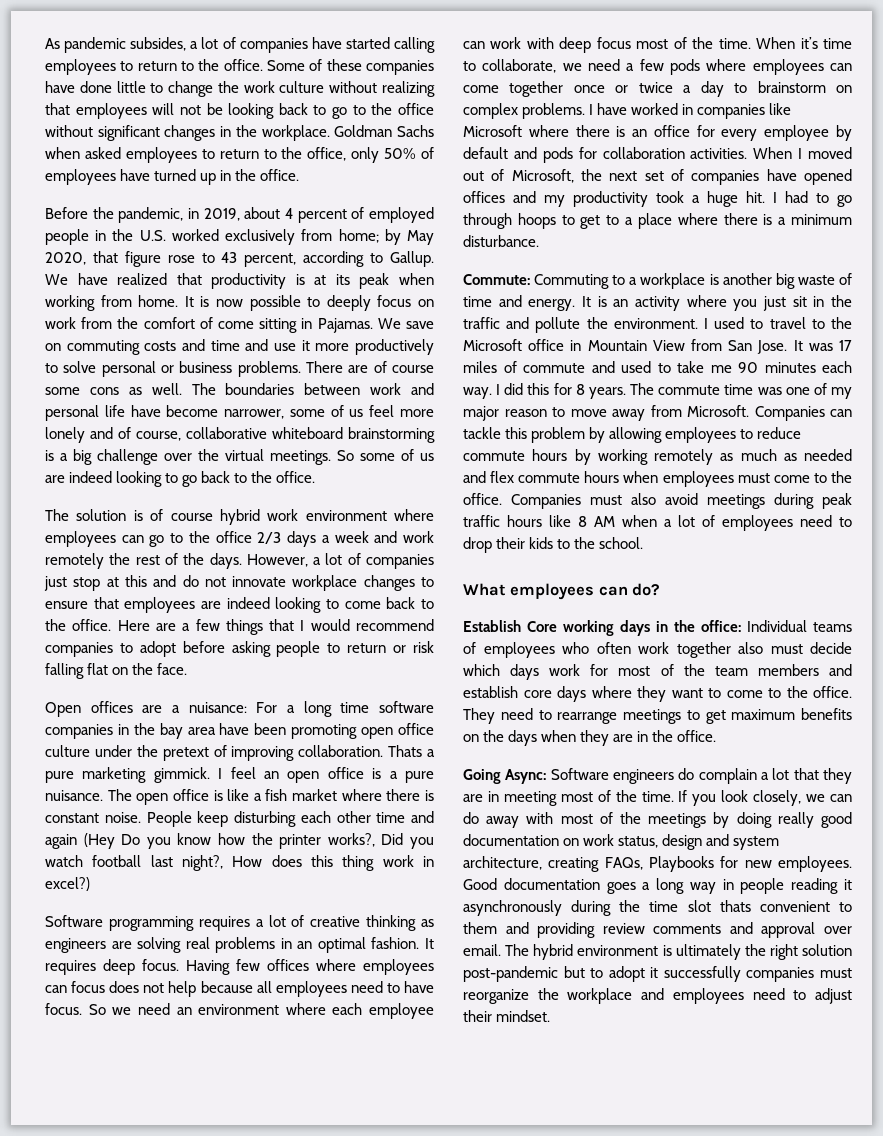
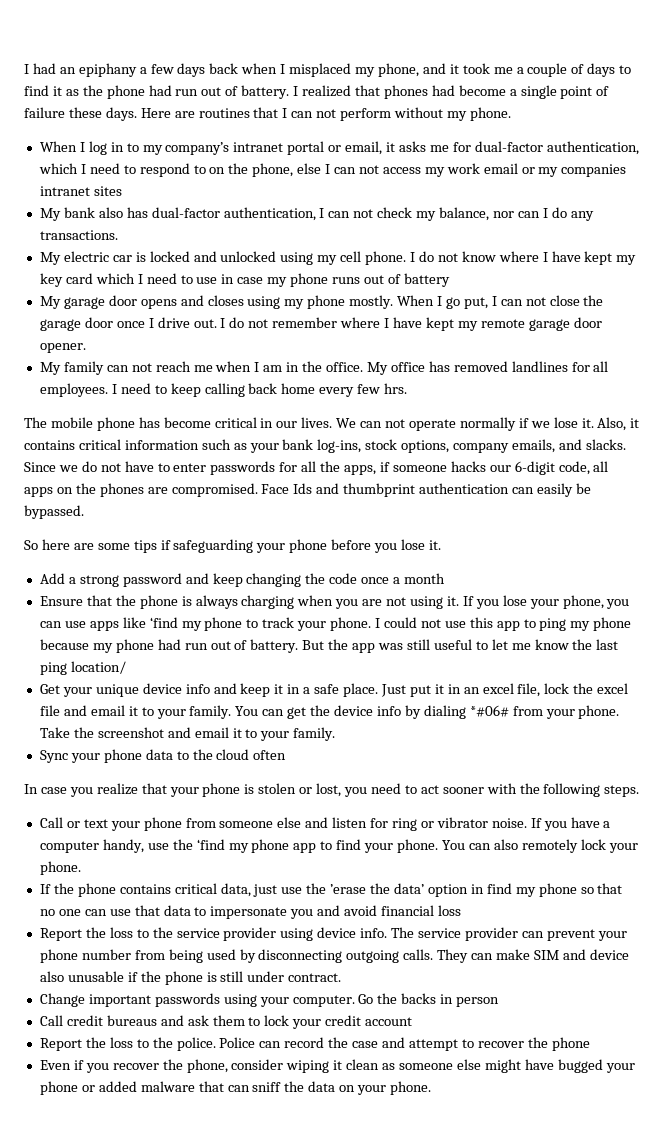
[45,37,435,53] [45,59,434,75] [45,81,435,97] [45,103,434,119] [45,125,435,141] [45,147,434,163] [45,169,300,185] [45,207,434,223] [45,229,435,245] [45,251,435,267] [45,273,434,289] [45,295,435,311] [45,317,434,333] [45,339,434,355] [45,361,434,377] [45,383,434,395] [45,405,434,421] [45,427,435,443] [45,449,434,465] [45,471,316,487] [45,509,434,525] [45,531,434,547] [45,553,435,569] [44,575,435,591] [45,597,435,613] [45,619,435,635] [45,641,435,657] [45,663,188,679] [45,701,434,717] [45,723,434,739] [45,745,435,761] [45,767,434,783] [45,789,434,805] [45,811,434,827] [45,833,434,849] [45,855,434,871] [45,877,90,891] [45,915,434,931] [45,937,434,953] [45,959,434,975] [45,981,434,997] [45,1003,434,1019] [463,37,852,53] [463,59,852,75] [463,81,853,97] [463,103,792,119] [463,125,852,141] [463,147,852,163] [463,169,852,185] [463,191,852,207] [463,213,852,229] [463,235,539,247] [463,273,852,289] [463,295,852,311] [463,317,852,333] [463,339,852,354] [463,361,852,373] [463,383,852,399] [463,405,852,421] [463,427,802,443] [463,449,852,465] [463,471,852,487] [463,493,852,509] [463,515,852,531] [463,537,644,553] [463,583,661,600] [463,620,852,636] [463,642,852,658] [463,664,852,680] [463,686,852,702] [463,708,852,724] [463,730,717,746] [463,768,852,784] [463,790,852,806] [463,812,852,828] [463,834,780,850] [463,856,852,872] [463,878,852,894] [463,900,852,916] [463,922,852,938] [463,944,852,960] [463,966,852,982] [463,988,852,1004] [463,1010,551,1022] As pandemic subsides, a lot of companies have started calling employees to return to the office. Some of these companies have done little to change the work culture without realizing that employees will not be looking back to go to the office without significant changes in the workplace. Goldman Sachs when asked employees to return to the office, only 50% of employees have turned up in the office. // Before the pandemic, in 2019, about 4 percent of employed people in the U.S. worked exclusively from home; by May 2020, that figure rose to 43 percent, according to Gallup. We have realized that productivity is at its peak when working from home. It is now possible to deeply focus on work from the comfort of come sitting in Pajamas. We save on commuting costs and time and use it more productively to solve personal or business problems. There are of course some cons as well. The boundaries between work and personal life have become narrower, some of us feel more lonely and of course, collaborative whiteboard brainstorming is a big challenge over the virtual meetings. So some of us are indeed looking to go back to the office. // The solution is of course hybrid work environment where employees can go to the office 2/3 days a week and work remotely the rest of the days. However, a lot of companies just stop at this and do not innovate workplace changes to ensure that employees are indeed looking to come back to the office. Here are a few things that I would recommend companies to adopt before asking people to return or risk falling flat on the face. // Open offices are a nuisance: For a long time software companies in the bay area have been promoting open office culture under the pretext of improving collaboration. Thats a pure marketing gimmick. I feel an open office is a pure nuisance. The open office is like a fish market where there is constant noise. People keep disturbing each other time and again (Hey Do you know how the printer works?, Did you watch football last night?, How does this thing work in excel?) // Software programming requires a lot of creative thinking as engineers are solving real problems in an optimal fashion. It requires deep focus. Having few offices where employees can focus does not help because all employees need to have focus. So we need an environment where each employee can work with deep focus most of the time. When it’s time to collaborate, we need a few pods where employees can come together once or twice a day to brainstorm on complex problems. I have worked in companies like Microsoft where there is an office for every employee by default and pods for collaboration activities. When I moved out of Microsoft, the next set of companies have opened offices and my productivity took a huge hit. I had to go through hoops to get to a place where there is a minimum disturbance. // Commute: Commuting to a workplace is another big waste of time and energy. It is an activity where you just sit in the traffic and pollute the environment. I used to travel to the Microsoft office in Mountain View from San Jose. It was 17 miles of commute and used to take me 90 minutes each way. I did this for 8 years. The commute time was one of my major reason to move away from Microsoft. Companies can tackle this problem by allowing employees to reduce commute hours by working remotely as much as needed and flex commute hours when employees must come to the office. Companies must also avoid meetings during peak traffic hours like 8 AM when a lot of employees need to drop their kids to the school. // What employees can do? // Establish Core working days in the office: Individual teams of employees who often work together also must decide which days work for most of the team members and establish core days where they want to come to the office. They need to rearrange meetings to get maximum benefits on the days when they are in the office. // Going Async: Software engineers do complain a lot that they are in meeting most of the time. If you look closely, we can do away with most of the meetings by doing really good documentation on work status, design and system architecture, creating FAQs, Playbooks for new employees. Good documentation goes a long way in people reading it asynchronously during the time slot thats convenient to them and providing review comments and approval over email. The hybrid environment is ultimately the right solution post-pandemic but to adopt it successfully companies must reorganize the workplace and employees need to adjust their mindset. -> [24,63,632,77] [24,85,610,99] [24,107,511,121] [39,141,639,155] [38,163,627,177] [39,186,122,196] [39,207,594,221] [39,230,118,240] [39,251,637,265] [39,273,450,287] [39,295,604,309] [39,317,602,331] [39,343,86,353] [39,361,609,375] [39,383,408,397] [24,417,640,431] [24,439,626,453] [24,461,609,475] [24,483,591,497] [24,505,84,519] [24,539,441,553] [39,573,446,587] [39,595,630,609] [39,617,632,631] [39,639,619,653] [39,661,126,675] [39,683,629,697] [39,705,620,719] [39,727,336,741] [39,749,287,763] [24,783,640,797] [39,817,611,831] [39,839,638,853] [39,861,81,875] [39,883,623,897] [39,905,461,919] [39,927,627,941] [39,949,629,963] [39,971,342,985] [39,993,500,1007] [39,1015,413,1029] [39,1037,590,1051] [39,1059,635,1073] [39,1081,432,1095] I had an epiphany a few days back when I misplaced my phone, and it took me a couple of days to find it as the phone had run out of battery. I realized that phones had become a single point of failure these days. Here are routines that I can not perform without my phone. // When I log in to my company’s intranet portal or email, it asks me for dual-factor authentication, which I need to respond to on the phone, else I can not access my work email or my companies intranet sites // My bank also has dual-factor authentication, I can not check my balance, nor can I do any transactions. // My electric car is locked and unlocked using my cell phone. I do not know where I have kept my key card which I need to use in case my phone runs out of battery // My garage door opens and closes using my phone mostly. When I go put, I can not close the garage door once I drive out. I do not remember where I have kept my remote garage door opener. // My family can not reach me when I am in the office. My office has removed landlines for all employees. I need to keep calling back home every few hrs. // The mobile phone has become critical in our lives. We can not operate normally if we lose it. Also, it contains critical information such as your bank log-ins, stock options, company emails, and slacks. Since we do not have to enter passwords for all the apps, if someone hacks our 6-digit code, all apps on the phones are compromised. Face Ids and thumbprint authentication can easily be bypassed. // So here are some tips if safeguarding your phone before you lose it. // Add a strong password and keep changing the code once a month // Ensure that the phone is always charging when you are not using it. If you lose your phone, you can use apps like ‘find my phone to track your phone. I could not use this app to ping my phone because my phone had run out of battery. But the app was still useful to let me know the last ping location/ // Get your unique device info and keep it in a safe place. Just put it in an excel file, lock the excel file and email it to your family. You can get the device info by dialing *#06# from your phone. Take the screenshot and email it to your family. // Sync your phone data to the cloud often // In case you realize that your phone is stolen or lost, you need to act sooner with the following steps. // Call or text your phone from someone else and listen for ring or vibrator noise. If you have a computer handy, use the ‘find my phone app to find your phone. You can also remotely lock your phone. // If the phone contains critical data, just use the ’erase the data’ option in find my phone so that no one can use that data to impersonate you and avoid financial loss // Report the loss to the service provider using device info. The service provider can prevent your phone number from being used by disconnecting outgoing calls. They can make SIM and device also unusable if the phone is still under contract. // Change important passwords using your computer. Go the backs in person // Call credit bureaus and ask them to lock your credit account // Report the loss to the police. Police can record the case and attempt to recover the phone // Even if you recover the phone, consider wiping it clean as someone else might have bugged your phone or added malware that can sniff the data on your phone.

